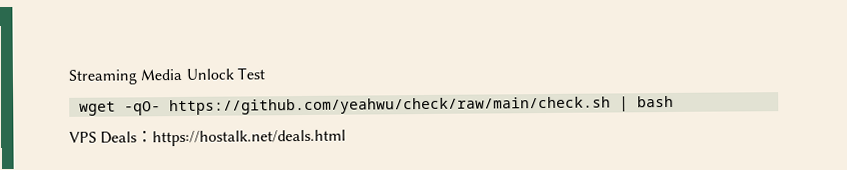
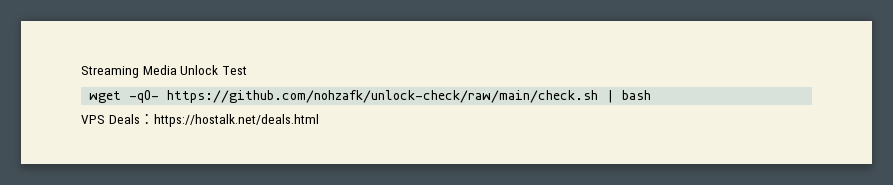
[168,96,611,116] https://github.com/yeahwu/check/raw/main/check.sh -> [167,90,599,103] https://github.com/nohzafk/unlock-check/raw/main/check.sh

